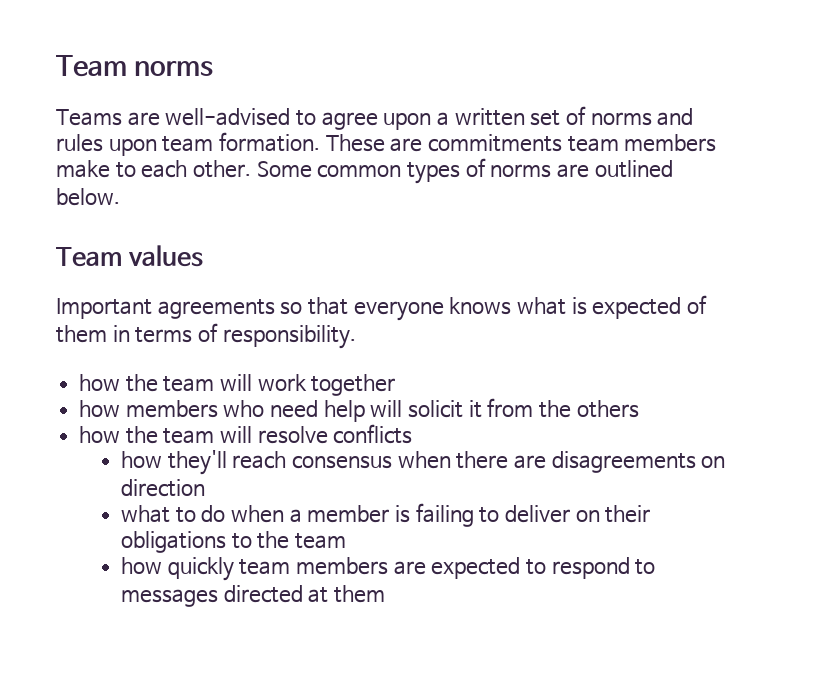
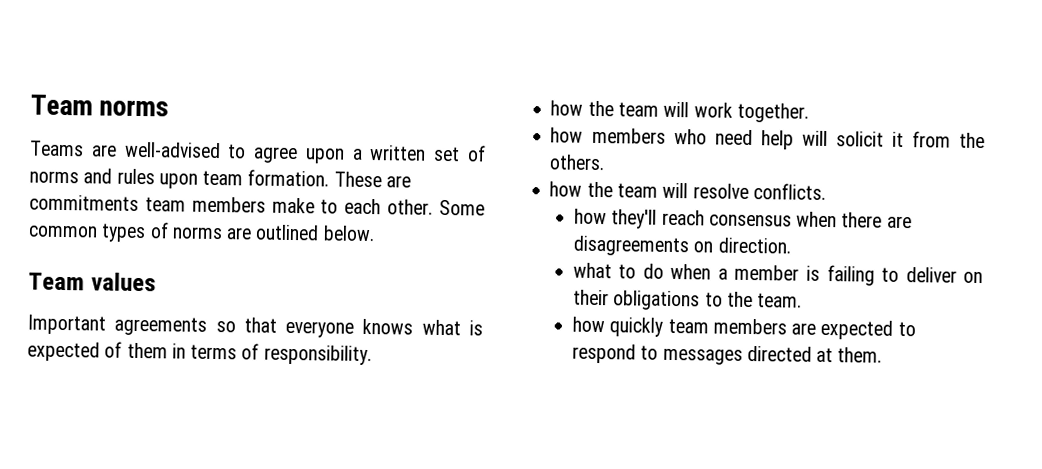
[311,374,396,396] together -> [736,102,809,123] together.
[576,400,639,418] others -> [549,154,606,171] others.
[333,424,413,444] conflicts -> [752,183,826,200] conflicts.
[121,479,206,497] direction -> [717,237,791,254] direction.
[294,533,346,549] team -> [757,293,803,308] team.
[333,585,385,603] them -> [837,347,883,363] them.

